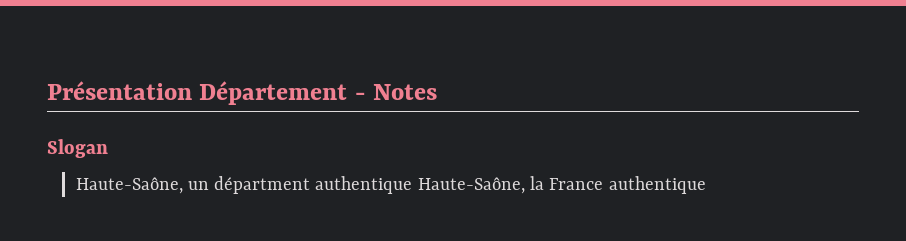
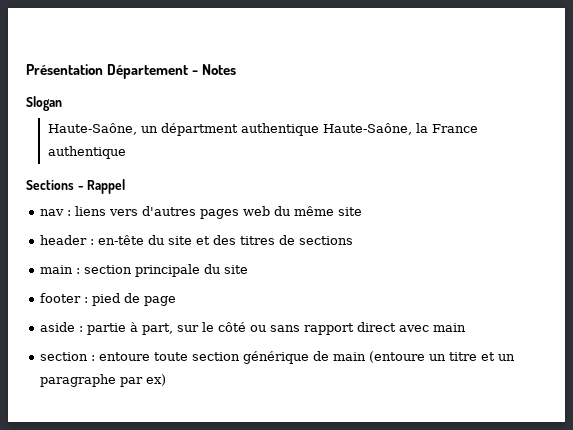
(706, 185) none -> [26,179,126,194] [40,206,363,219] [40,235,354,245] [40,264,249,277] [40,293,177,306] [40,322,467,335] [40,351,516,364] [40,374,167,387] // Sections - Rappel // nav : liens vers d'autres pages web du même site // header : en-tête du site et des titres de sections // main : section principale du site // footer : pied de page // aside : partie à part, sur le côté ou sans rapport direct avec main // section : entoure toute section générique de main (entoure un titre et un paragraphe par ex)

